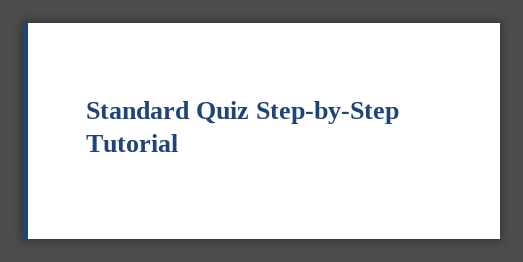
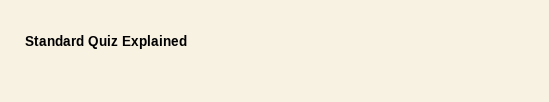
[256,101,400,124] [86,134,178,152] Step-by-Step Tutorial -> [122,35,187,49] Explained

